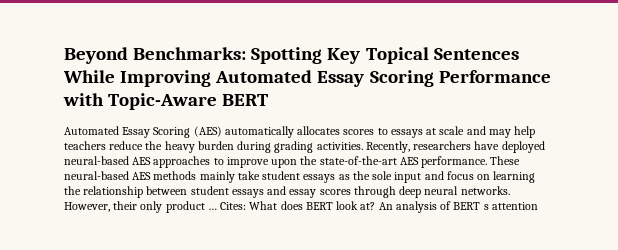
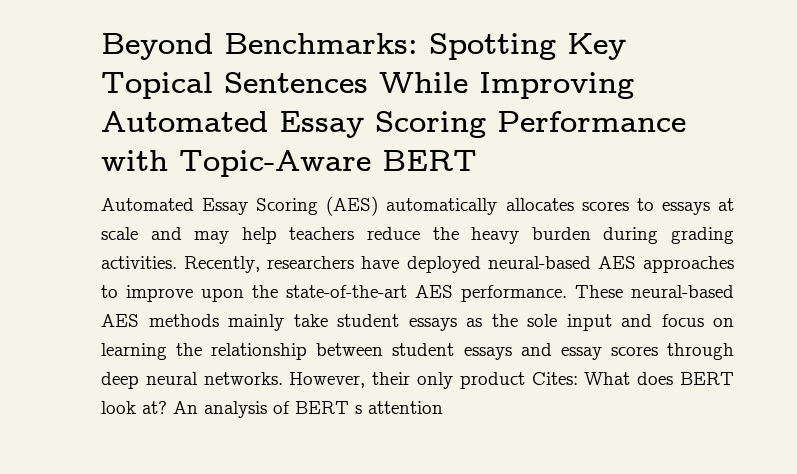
[207,208,217,210] … -> (525, 380) none

